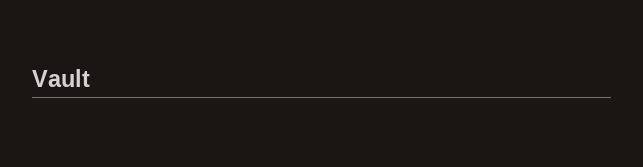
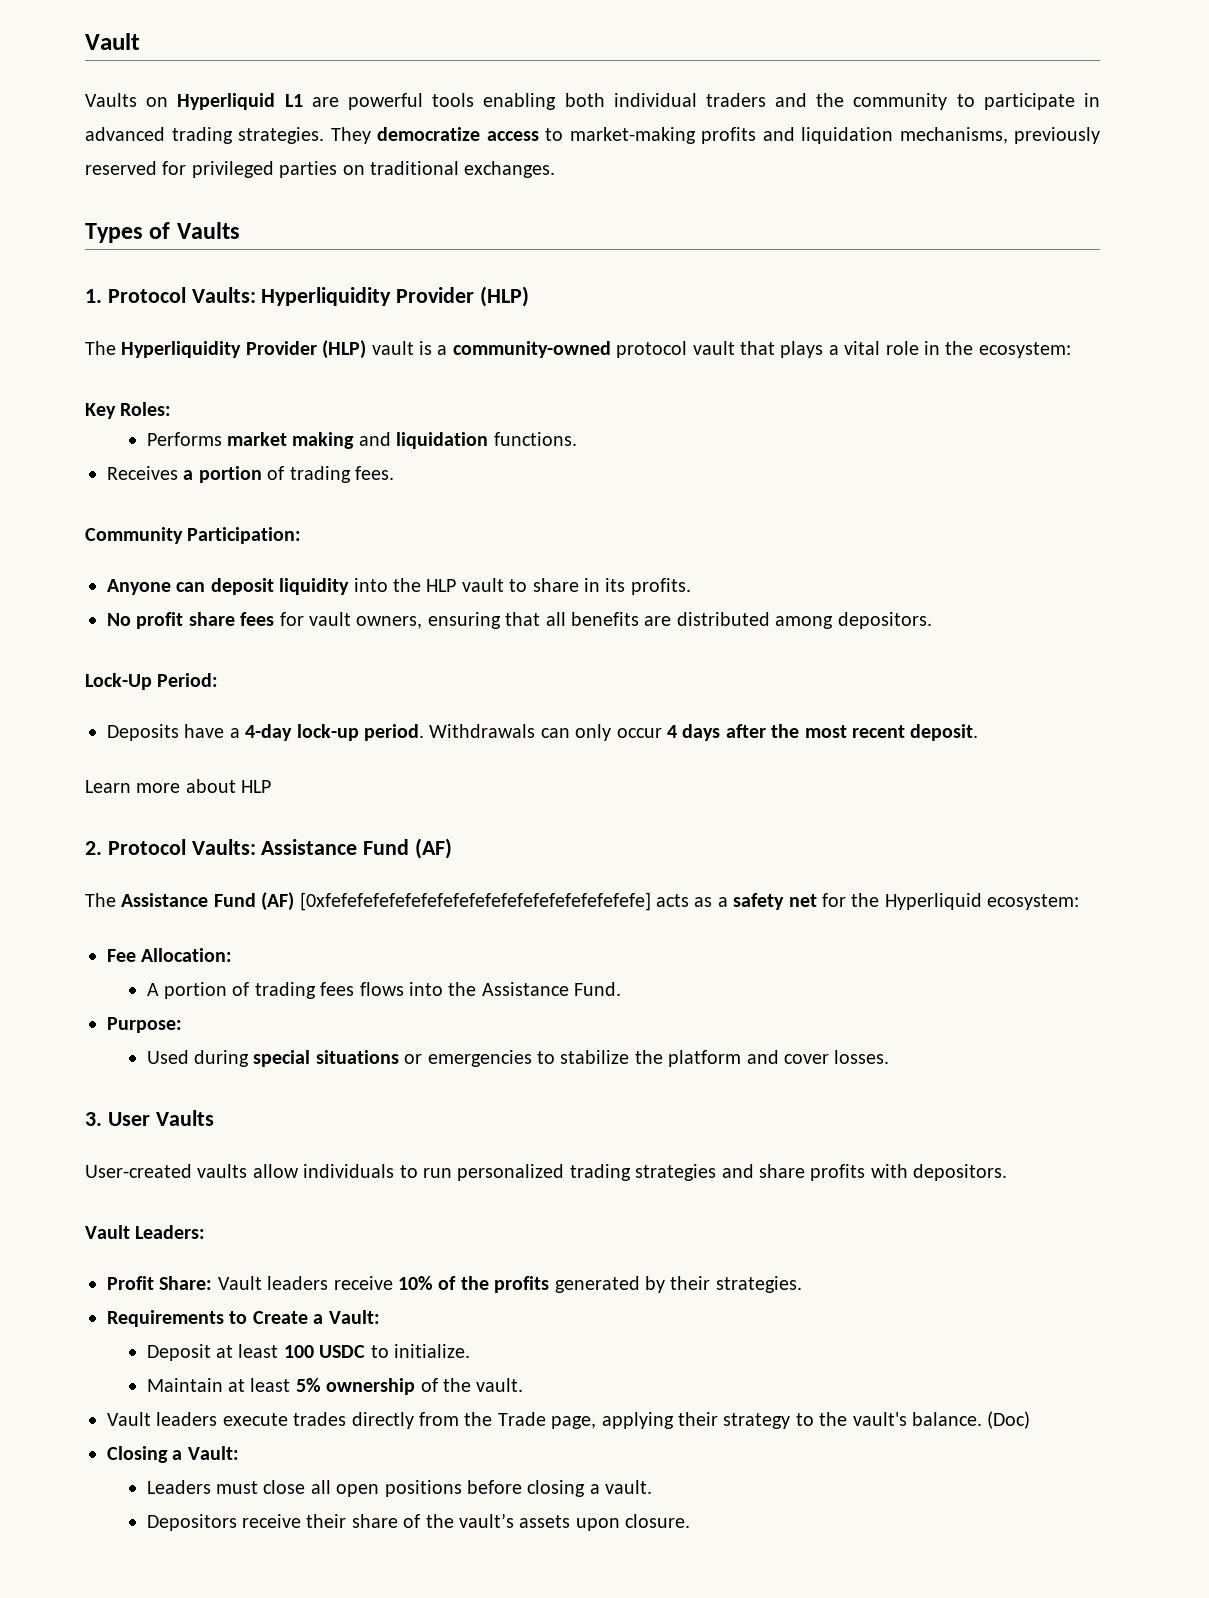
[32,69,90,87] Vault -> [85,33,140,50] [85,93,1100,110] [85,127,1100,144] [85,161,556,178] [85,222,240,243] [85,286,530,307] [85,340,1071,359] [85,402,172,419] [146,432,577,449] [107,466,394,483] [85,527,302,544] [107,578,691,595] [107,612,932,629] [85,673,219,690] [107,724,979,741] [85,779,272,793] [85,838,453,859] [85,892,1080,911] [107,948,233,962] [146,982,622,999] [107,1017,182,1033] [146,1050,890,1067] [85,1110,214,1126] [85,1164,1008,1181] [85,1225,206,1239] [107,1276,802,1293] [107,1310,380,1327] [146,1344,470,1361] [146,1378,524,1395] [107,1411,1031,1429] [107,1446,239,1463] [146,1480,653,1497] [146,1513,691,1531] Vault // Vaults on Hyperliquid L1 are powerful tools enabling both individual traders and the community to participate in advanced trading strategies. They democratize access to market-making profits and liquidation mechanisms, previously reserved for privileged parties on traditional exchanges. // Types of Vaults // 1. Protocol Vaults: Hyperliquidity Provider (HLP) // The Hyperliquidity Provider (HLP) vault is a community-owned protocol vault that plays a vital role in the ecosystem: // Key Roles: // Performs market making and liquidation functions. // Receives a portion of trading fees. // Community Participation: // Anyone can deposit liquidity into the HLP vault to share in its profits. // No profit share fees for vault owners, ensuring that all benefits are distributed among depositors. // Lock-Up Period: // Deposits have a 4-day lock-up period. Withdrawals can only occur 4 days after the most recent deposit. // Learn more about HLP // 2. Protocol Vaults: Assistance Fund (AF) // The Assistance Fund (AF) [0xfefefefefefefefefefefefefefefefefefefefe] acts as a safety net for the Hyperliquid ecosystem: // Fee Allocation: // A portion of trading fees flows into the Assistance Fund. // Purpose: // Used during special situations or emergencies to stabilize the platform and cover losses. // 3. User Vaults // User-created vaults allow individuals to run personalized trading strategies and share profits with depositors. // Vault Leaders: // Profit Share: Vault leaders receive 10% of the profits generated by their strategies. // Requirements to Create a Vault: // Deposit at least 100 USDC to initialize. // Maintain at least 5% ownership of the vault. // Vault leaders execute trades directly from the Trade page, applying their strategy to the vault's balance. (Doc) // Closing a Vault: // Leaders must close all open positions before closing a vault. // Depositors receive their share of the vault’s assets upon closure.

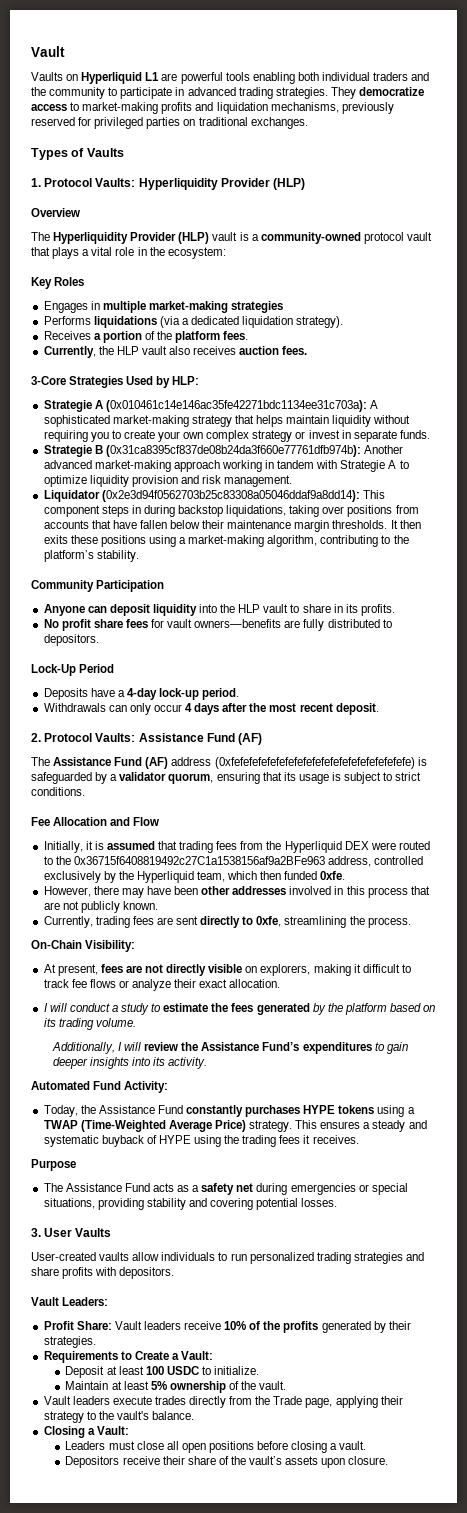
(530, 296) none -> [31,208,80,217] // Overview
[120,402,172,416] [146,432,577,449] Roles: // Performs market making and liquidation functions. -> [54,277,85,286] [43,301,284,313] [43,316,344,328] Roles // Engages in multiple market-making strategies // Performs liquidations (via a dedicated liquidation strategy).
[289,466,394,483] trading fees. -> [157,331,249,343] [43,346,308,358] [31,376,200,388] [43,400,378,412] [43,415,411,427] [43,430,430,442] [43,445,403,457] [43,460,409,472] [43,475,293,487] [43,490,385,502] [43,505,419,517] [43,520,421,532] [43,535,409,547] [43,550,139,562] the platform fees. // Currently, the HLP vault also receives auction fees. // 3-Core Strategies Used by HLP: // Strategie A (0x010461c14e146ac35fe42271bdc1134ee31c703a): A sophisticated market-making strategy that helps maintain liquidity without requiring you to create your own complex strategy or invest in separate funds. // Strategie B (0x31ca8395cf837de08b24da3f660e77761dfb974b): Another advanced market-making approach working in tandem with Strategie A to optimize liquidity provision and risk management. // Liquidator (0x2e3d94f0562703b25c83308a05046ddaf9a8dd14): This component steps in during backstop liquidations, taking over positions from accounts that have fallen below their maintenance margin thresholds. It then exits these positions using a market-making algorithm, contributing to the platform’s stability.
[187,527,302,544] Participation: -> [96,580,165,592] Participation
[356,612,834,629] owners, ensuring that all benefits are distributed among -> [194,619,392,631] owners—benefits are fully distributed to
[157,673,219,687] Period: -> [79,664,115,673] Period
(424, 732) none -> (240, 694) //
[85,779,272,793] // Learn more about HLP -> (379, 709) none
[299,892,651,911] [0xfefefefefefefefefefefefefefefefefefefefe] -> [171,757,427,769] [31,772,422,784] [31,787,85,796] [31,817,160,826] [43,841,430,853] [43,856,424,867] [43,871,346,883] [43,886,430,898] [43,901,158,913] [43,916,411,928] [31,940,136,952] [43,964,411,976] [43,979,281,991] [43,1003,436,1015] [43,1018,136,1030] [51,1042,408,1054] [52,1057,208,1069] [31,1081,169,1093] [43,1105,415,1117] [43,1120,427,1132] [43,1135,359,1147] [31,1159,76,1171] [43,1183,150,1192] address (0xfefefefefefefefefefefefefefefefefefefefe) is safeguarded by a validator quorum, ensuring that its usage is subject to strict conditions. // Fee Allocation and Flow // Initially, it is assumed that trading fees from the Hyperliquid DEX were routed to the 0x36715f6408819492c27C1a1538156af9a2BFe963 address, controlled exclusively by the Hyperliquid team, which then funded 0xfe. // However, there may have been other addresses involved in this process that are not publicly known. // Currently, trading fees are sent directly to 0xfe, streamlining the process. // On-Chain Visibility: // At present, fees are not directly visible on explorers, making it difficult to track fee flows or analyze their exact allocation. // I will conduct a study to estimate the fees generated by the platform based on its trading volume. // Additionally, I will review the Assistance Fund’s expenditures to gain deeper insights into its activity. // Automated Fund Activity: // Today, the Assistance Fund constantly purchases HYPE tokens using a TWAP (Time-Weighted Average Price) strategy. This ensures a steady and systematic buyback of HYPE using the trading fees it receives. // Purpose // The Assistance Fund
[821,893,1080,910] [107,948,233,962] [146,982,622,999] [107,1017,182,1033] [146,1050,829,1067] for the Hyperliquid ecosystem: // Fee Allocation: // A portion of trading fees flows into the Assistance Fund. // Purpose: // Used during special situations or emergencies to stabilize the platform and cover -> [256,1183,408,1195] [43,1198,299,1210] during emergencies or special situations, providing stability and covering potential
[987,1411,1031,1429] (Doc) -> (195, 1415) none

